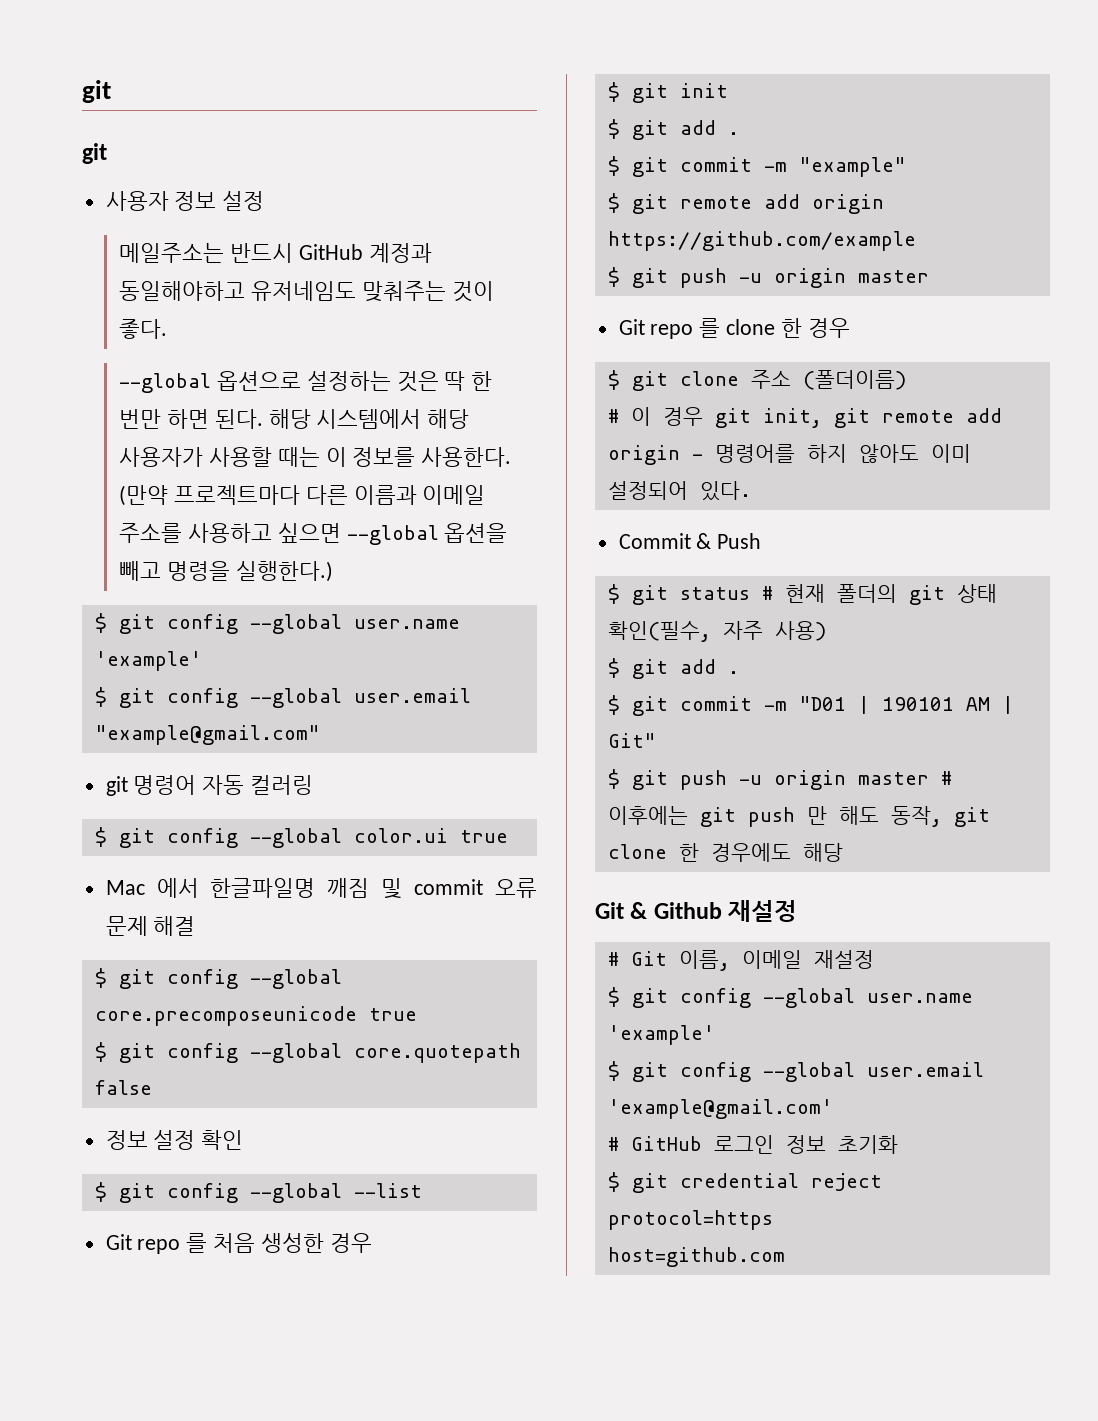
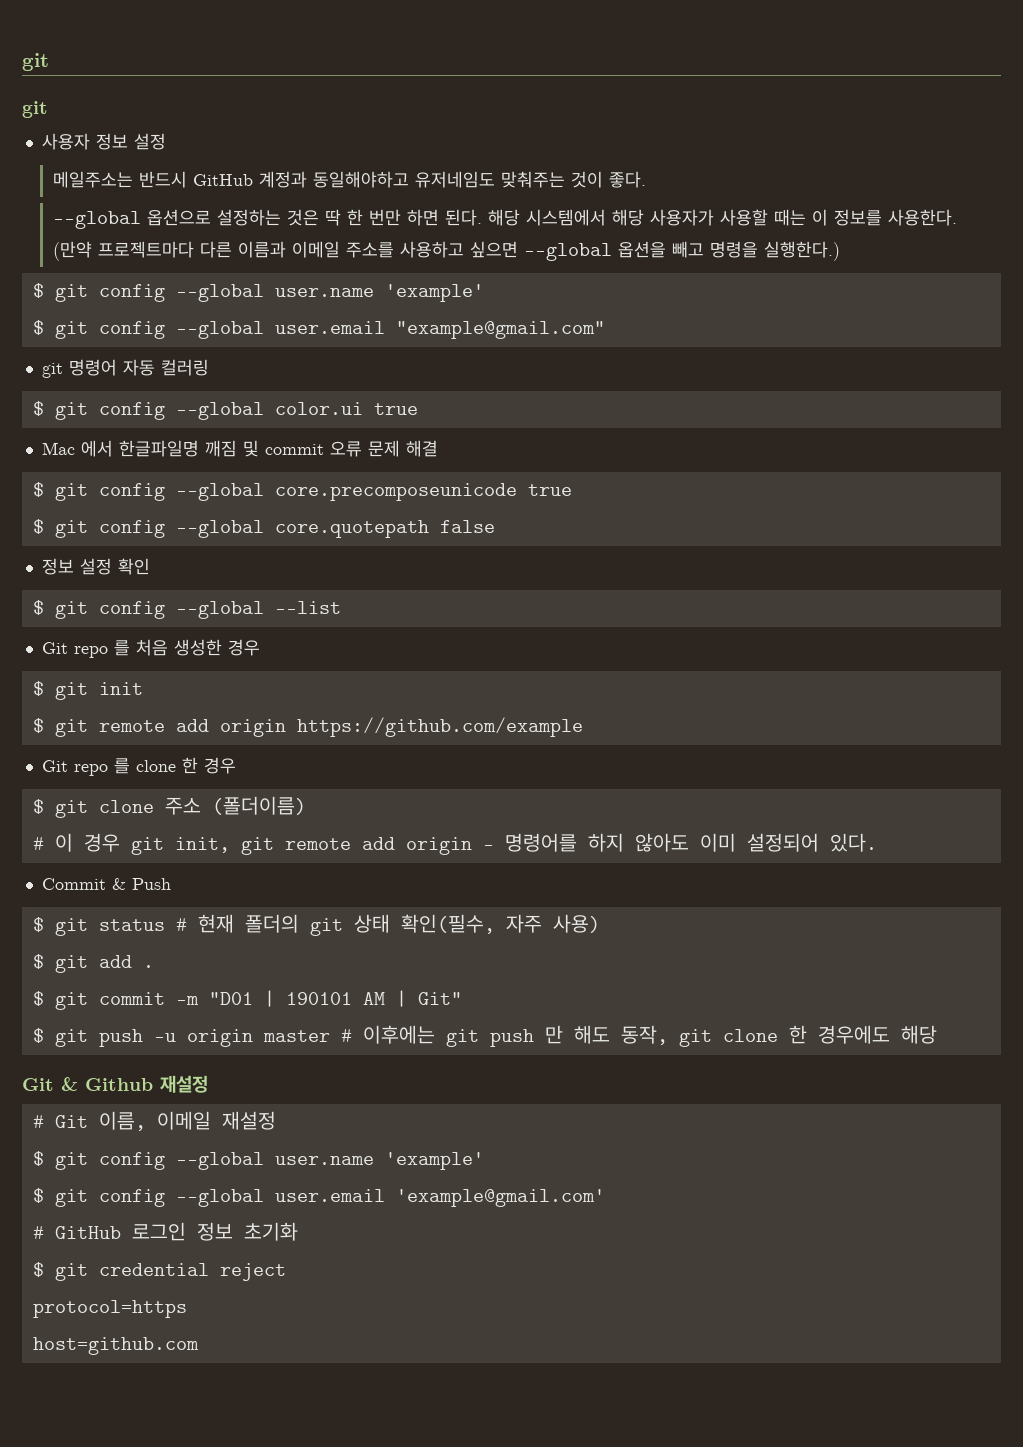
[607,119,739,140] [607,156,906,177] // $ git add . // $ git commit -m "example" -> (143, 688) none
[607,267,929,288] // $ git push -u origin master -> (583, 727) none

